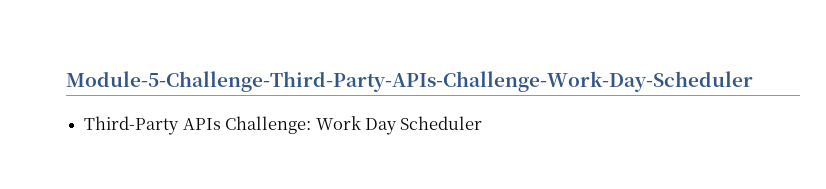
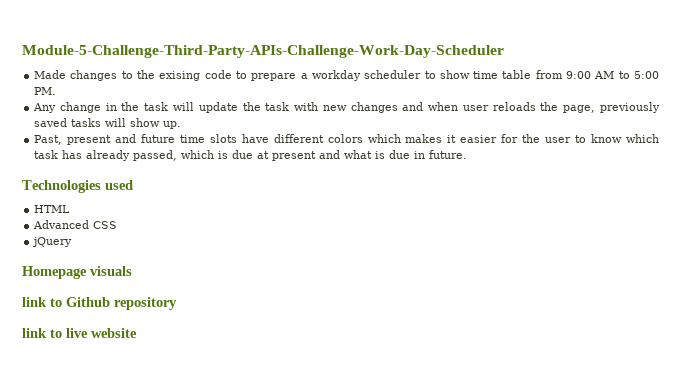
[84,116,483,135] Third-Party APIs Challenge: Work Day Scheduler -> [34,70,659,81] [34,87,57,95] [33,102,661,113] [34,118,182,129] [34,134,659,145] [34,150,468,161] [22,180,133,193] [34,205,71,213] [33,220,118,229] [32,237,73,247] [22,266,132,279] [22,297,177,310] [22,328,137,338] Made changes to the exising code to prepare a workday scheduler to show time table from 9:00 AM to 5:00 PM. // Any change in the task will update the task with new changes and when user reloads the page, previously saved tasks will show up. // Past, present and future time slots have different colors which makes it easier for the user to know which task has already passed, which is due at present and what is due in future. // Technologies used // HTML // Advanced CSS // jQuery // Homepage visuals // link to Github repository // link to live website

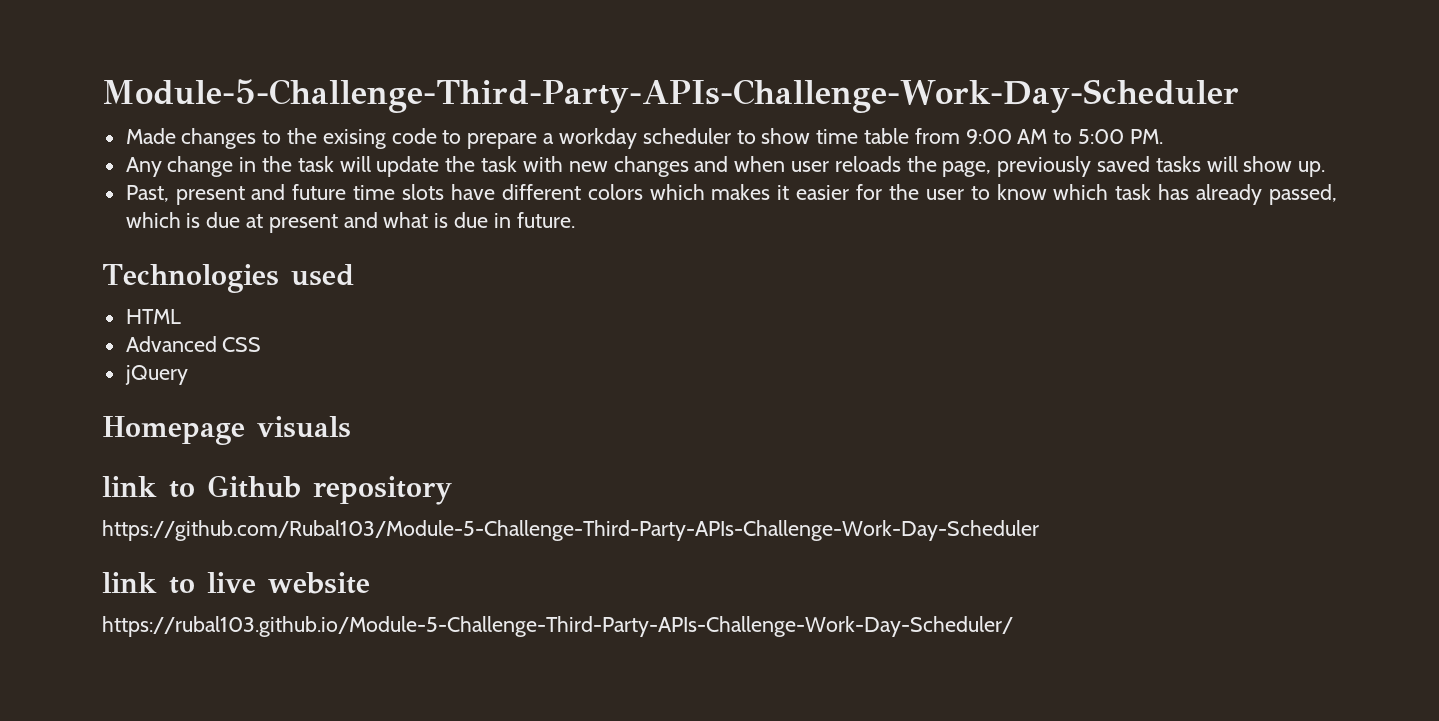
(177, 303) none -> [102,520,1039,541] // https://github.com/Rubal103/Module-5-Challenge-Third-Party-APIs-Challenge-Work-Day-Scheduler
(137, 333) none -> [102,616,1013,637] // https://rubal103.github.io/Module-5-Challenge-Third-Party-APIs-Challenge-Work-Day-Scheduler/

